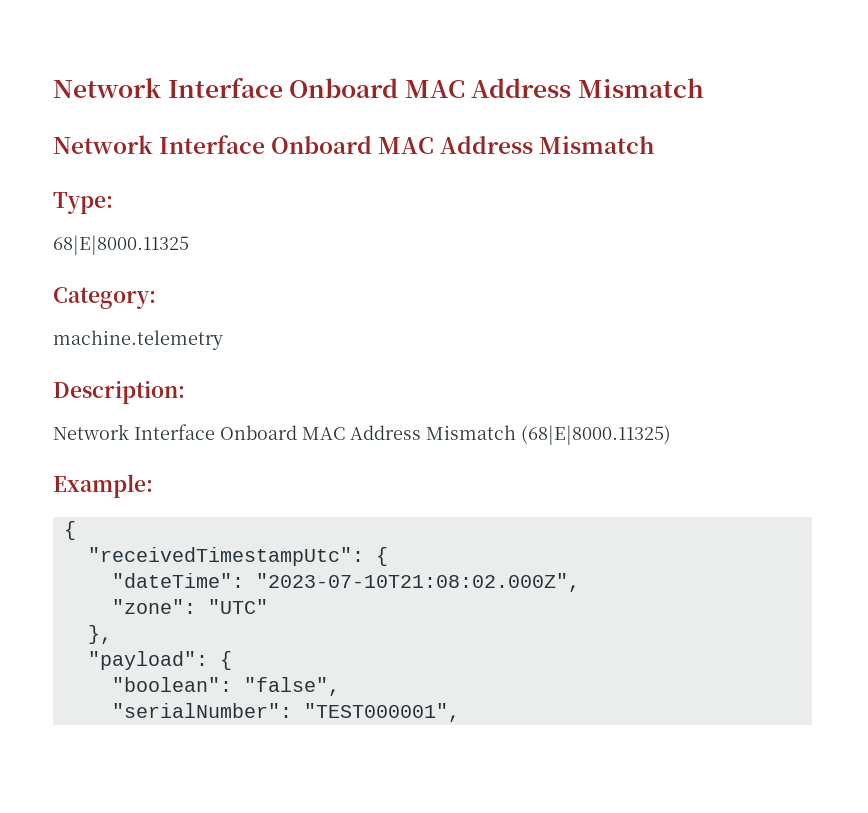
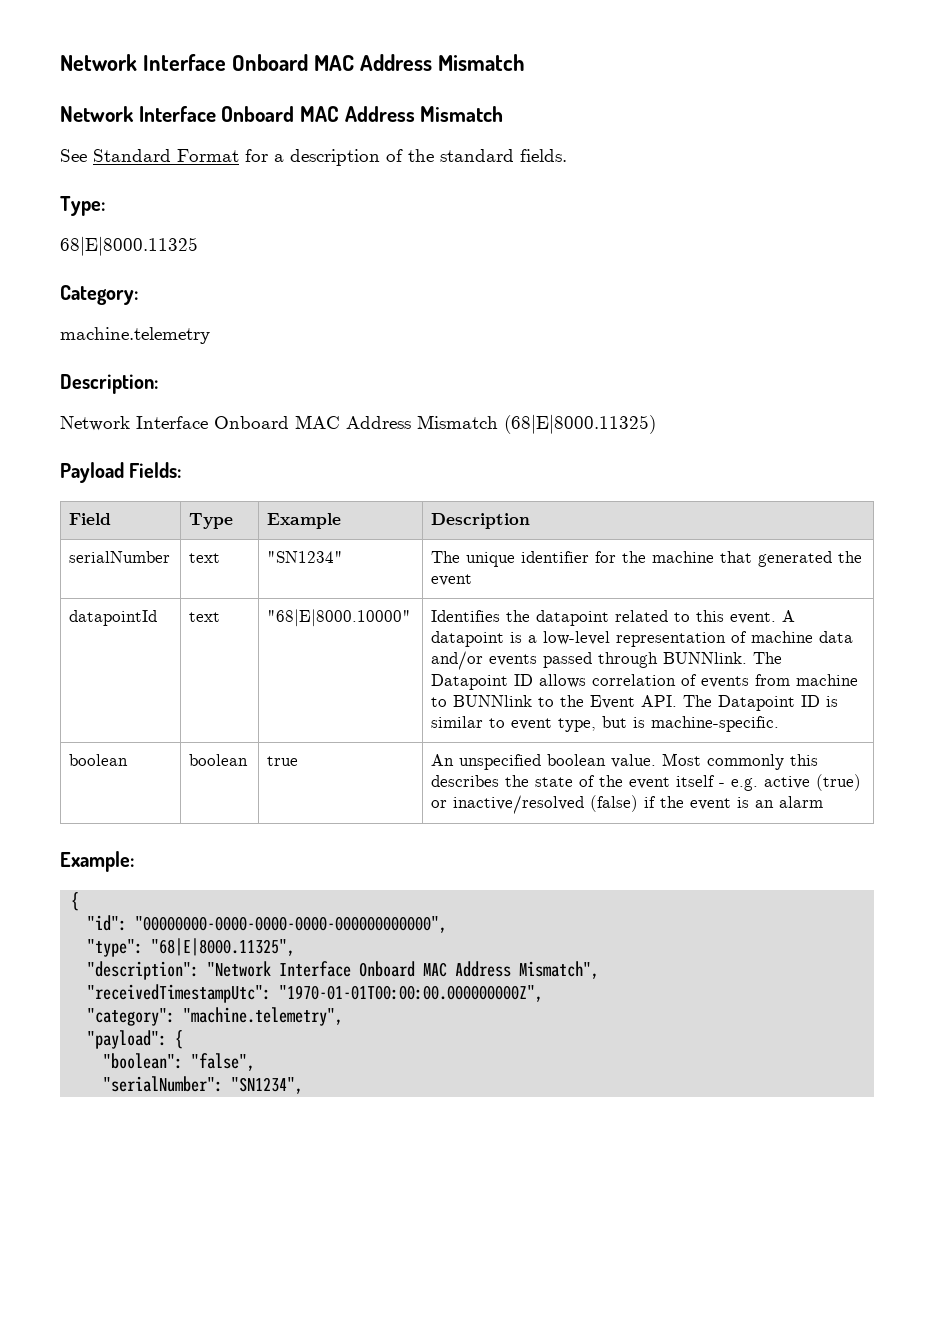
(655, 145) none -> [60,149,567,166] // See Standard Format for a description of the standard fields.
[53,474,153,498] [63,521,76,540] [87,547,388,566] [111,573,580,592] [111,599,268,614] [87,625,112,644] Example: // { // "receivedTimestampUtc": { // "dateTime": "2023-07-10T21:08:02.000Z", // "zone": "UTC" // }, -> [60,462,182,483] [69,513,112,525] [189,513,234,529] [267,513,342,529] [431,513,531,529] [69,551,171,563] [189,553,221,563] [267,551,344,563] [431,551,863,567] [431,574,473,586] [69,610,158,626] [189,612,221,622] [267,609,412,627] [431,610,796,626] [431,631,854,647] [431,651,783,670] [431,674,859,690] [431,695,839,711] [431,716,780,732] [69,754,129,766] [189,754,249,766] [267,756,299,766] [431,753,819,770] [431,774,862,791] [431,795,824,814] [60,851,134,872] [71,892,80,911] [87,915,448,933] [87,938,296,957] [87,961,600,980] [87,984,544,1003] [87,1007,344,1026] Payload Fields: // Field | Type | Example | Description // serialNumber | text | "SN1234" | The unique identifier for the machine that generated the event // datapointId | text | "68|E|8000.10000" | Identifies the datapoint related to this event. A datapoint is a low-level representation of machine data and/or events passed through BUNNlink. The Datapoint ID allows correlation of events from machine to BUNNlink to the Event API. The Datapoint ID is similar to event type, but is machine-specific. // boolean | boolean | true | An unspecified boolean value. Most commonly this describes the state of the event itself - e.g. active (true) or inactive/resolved (false) if the event is an alarm // Example: // { // "id": "00000000-0000-0000-0000-000000000000", // "type": "68|E|8000.11325", // "description": "Network Interface Onboard MAC Address Mismatch", // "receivedTimestampUtc": "1970-01-01T00:00:00.000000000Z", // "category": "machine.telemetry",
[303,703,460,722] "TEST000001", -> [231,1077,304,1094] "SN1234",

